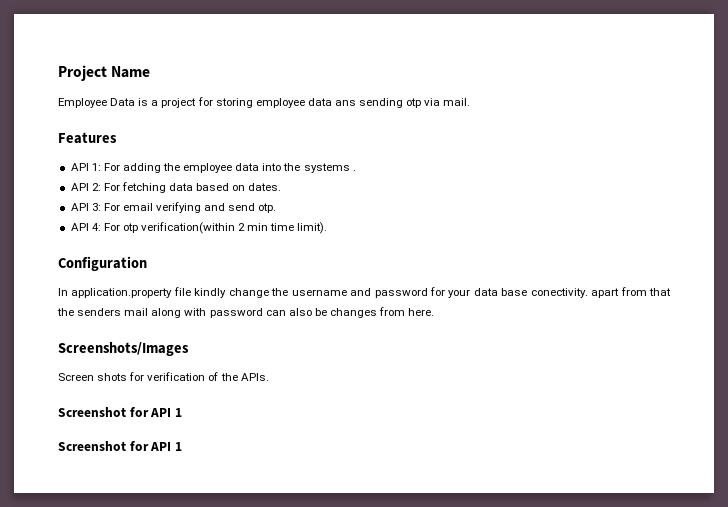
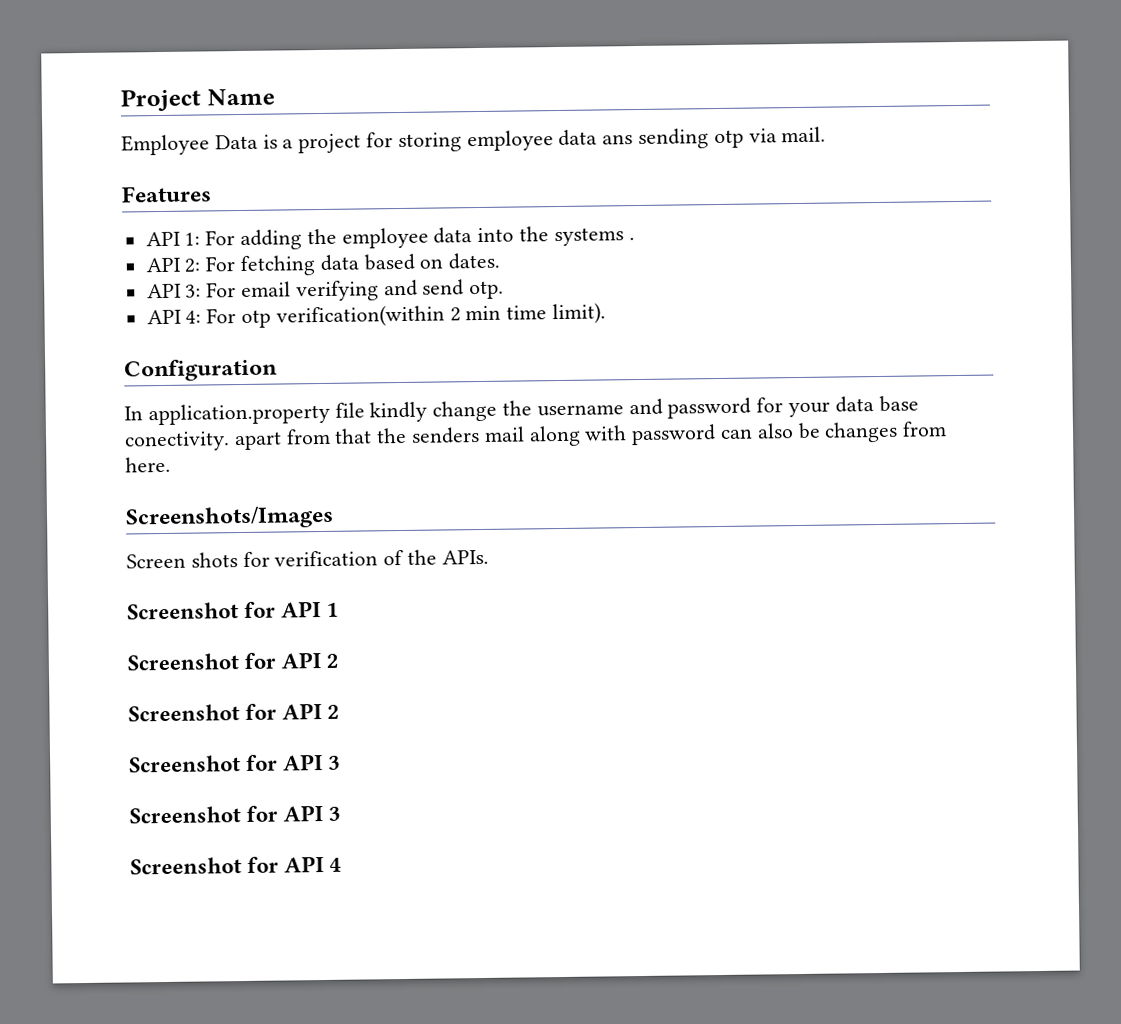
[174,442,182,451] 1 -> [326,653,340,668] [128,703,341,722] [129,754,342,773] [129,804,342,824] [130,855,343,875] 2 // Screenshot for API 2 // Screenshot for API 3 // Screenshot for API 3 // Screenshot for API 4

